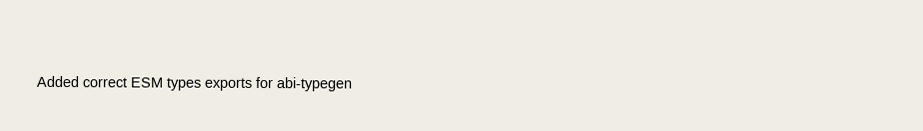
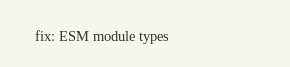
[36,75,352,92] Added correct ESM types exports for abi-typegen -> [35,30,169,44] fix: ESM module types

